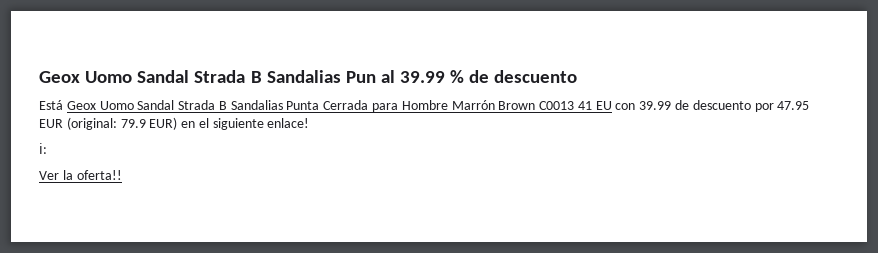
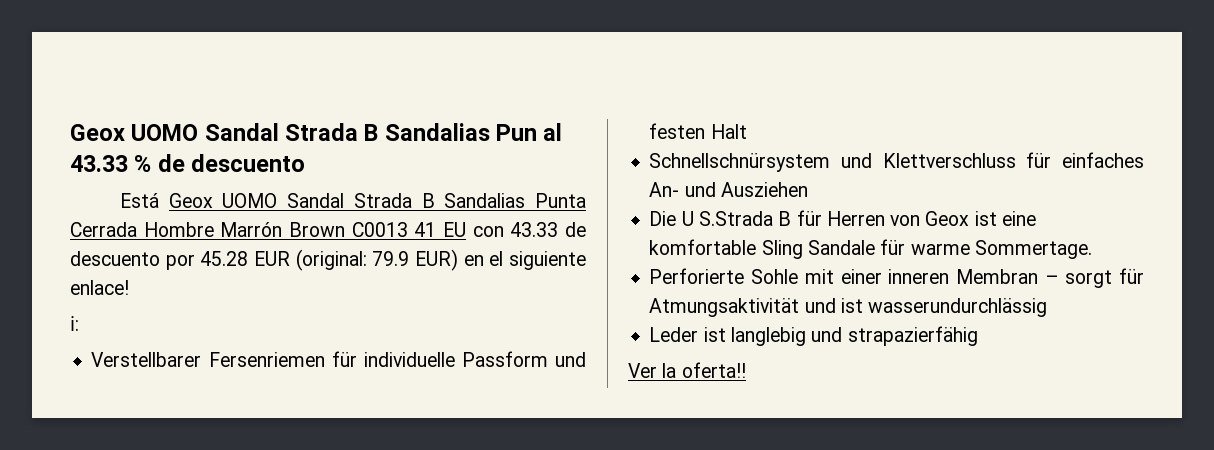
[39,71,133,83] Geox Uomo -> [70,124,199,141] Geox UOMO
[400,71,446,83] 39.99 -> [70,155,128,172] 43.33
[99,101,134,110] Uomo -> [222,193,278,208] UOMO
[372,103,399,112] para -> (137, 229) none
[639,101,672,110] 39.99 -> [510,222,559,237] 43.33
[777,101,810,110] 47.95 -> [200,251,249,266] 45.28
(47, 148) none -> [91,351,586,367] [649,123,747,139] [649,152,1144,172] [649,182,808,197] [649,210,1036,226] [649,239,1092,259] [649,268,1144,288] [649,298,1048,317] [649,326,978,346] // Verstellbarer Fersenriemen für individuelle Passform und festen Halt // Schnellschnürsystem und Klettverschluss für einfaches An- und Ausziehen // Die U S.Strada B für Herren von Geox ist eine komfortable Sling Sandale für warme Sommertage. // Perforierte Sohle mit einer inneren Membran – sorgt für Atmungsaktivität und ist wasserundurchlässig // Leder ist langlebig und strapazierfähig

